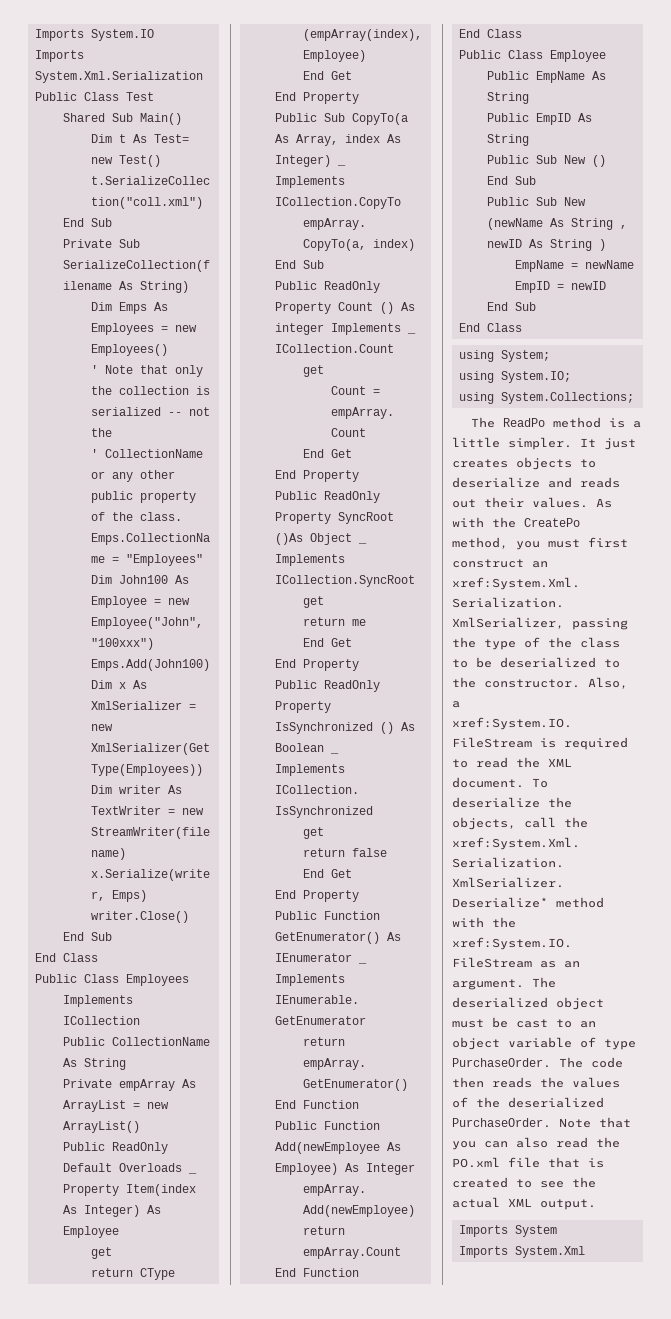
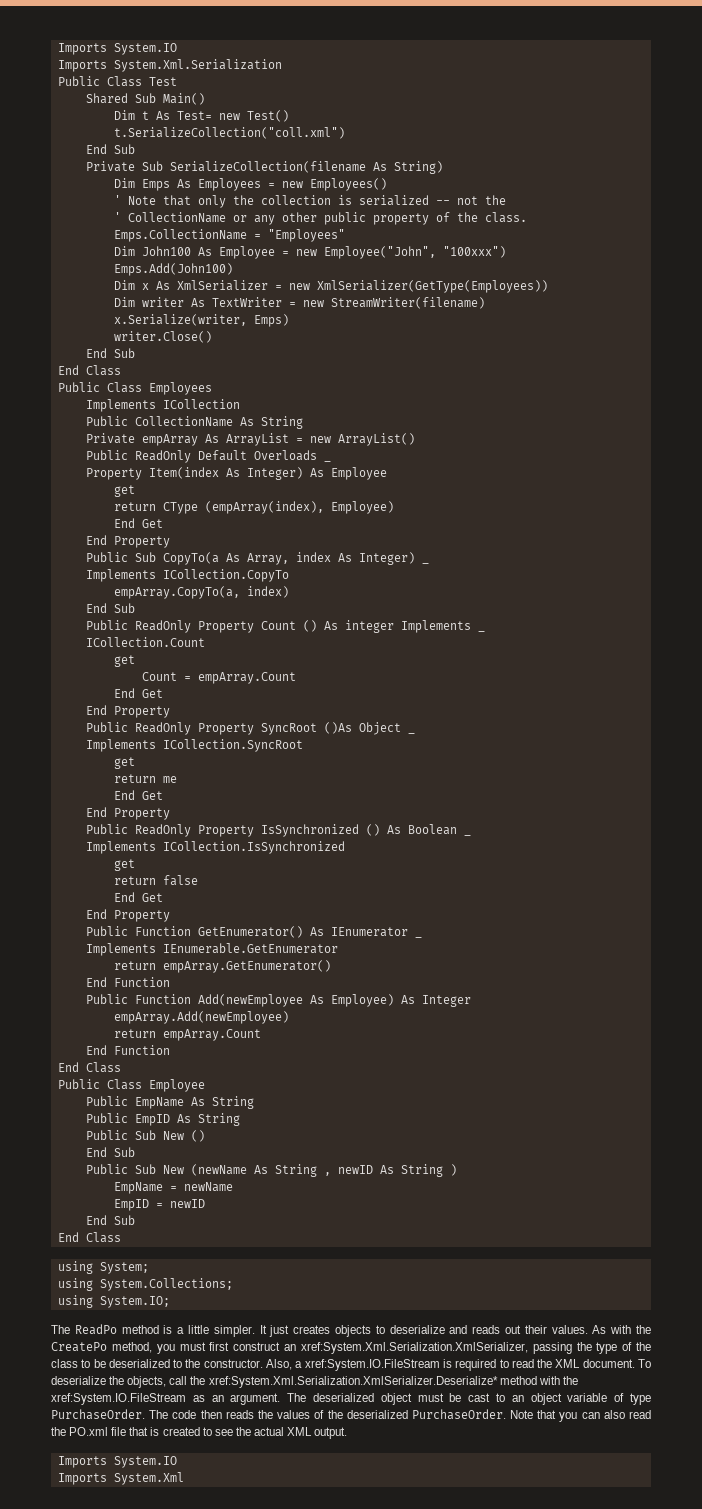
[500,371,571,383] [458,392,634,404] System.IO; // using System.Collections; -> [99,1278,233,1291] [57,1295,170,1308] System.Collections; // using System.IO;
[514,1225,557,1237] System -> [113,1456,177,1468] System.IO

